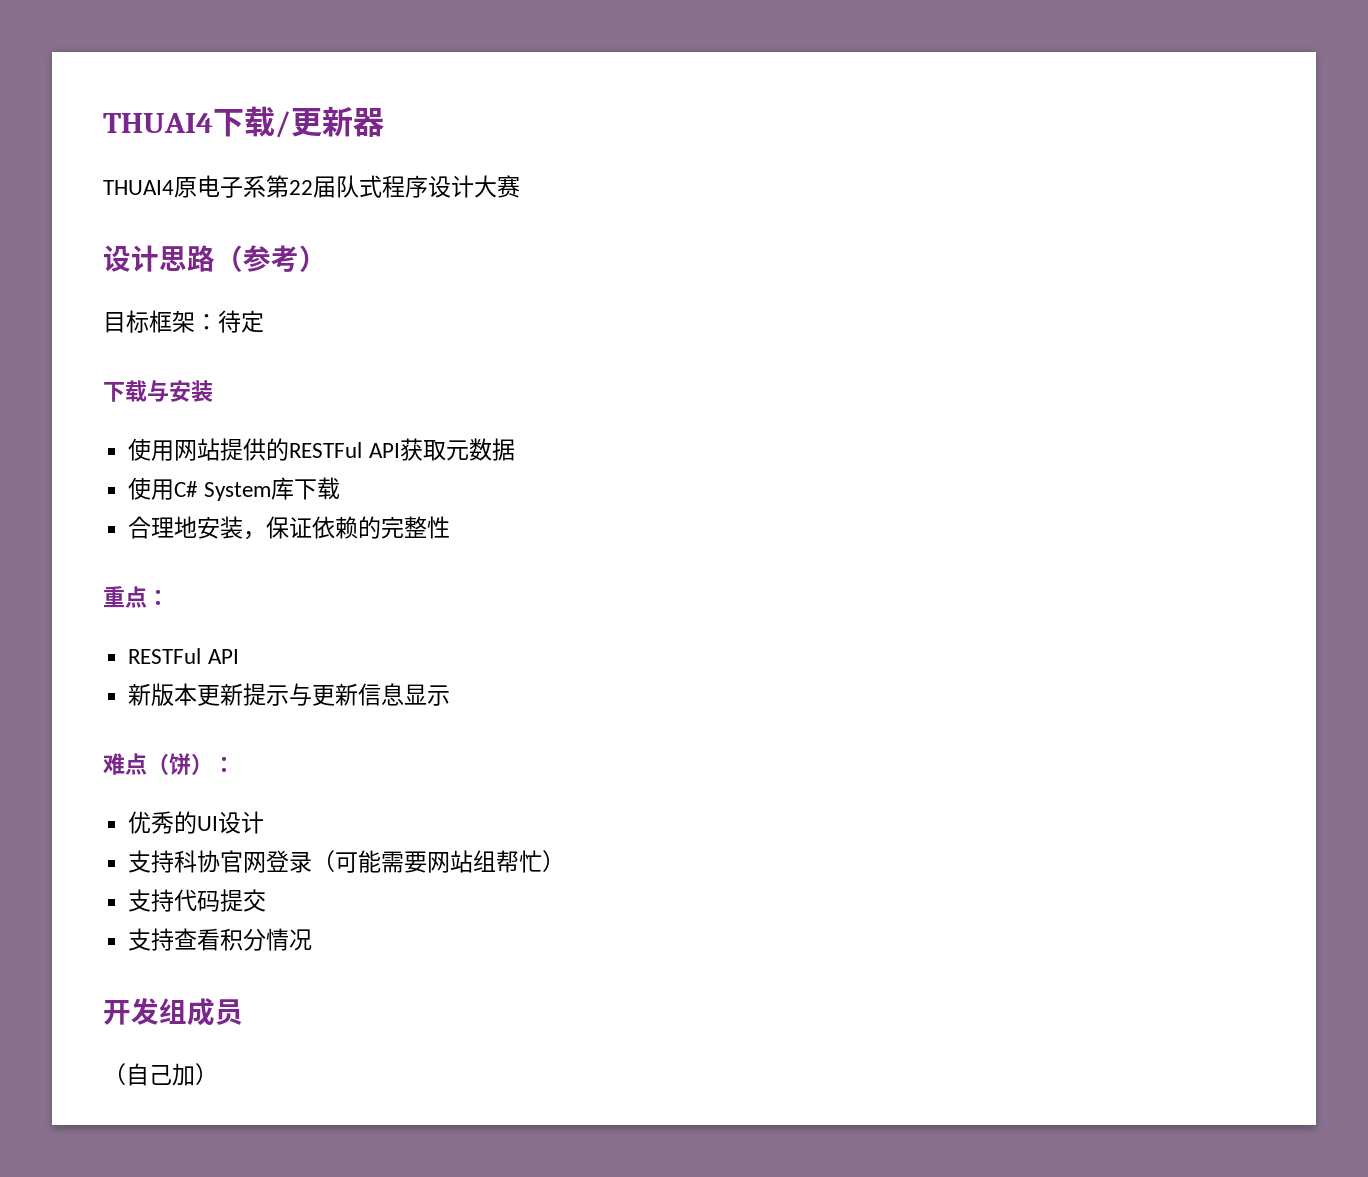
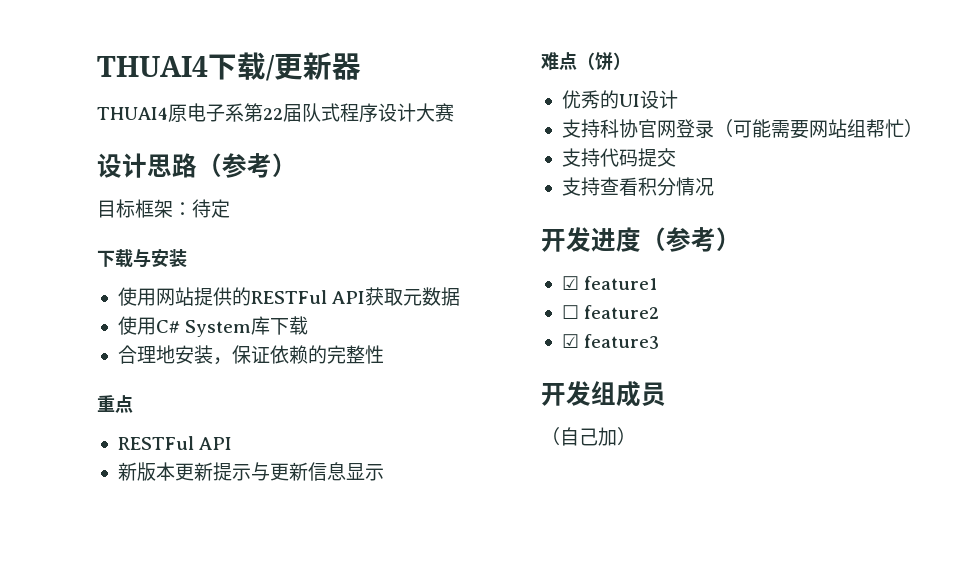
[147,589,169,605] ： -> (133, 404) none
[213,756,235,772] ： -> (631, 61) none
(313, 940) none -> [541,227,741,252] [561,276,658,290] [561,305,660,319] [561,334,660,349] // 开发进度（参考） // ☑ feature1 // ☐ feature2 // ☑ feature3

